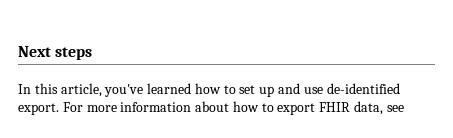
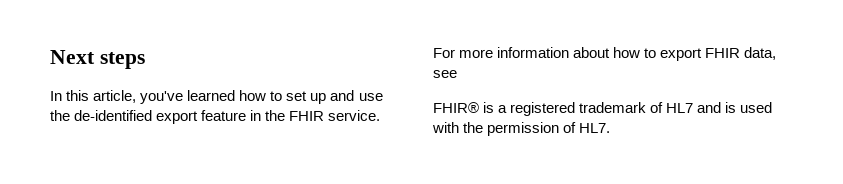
[326,83,400,94] [18,103,59,115] de-identified export. -> [50,110,381,124] the de-identified export feature in the FHIR service.
(404, 108) none -> [433,102,773,116] [432,122,611,136] // FHIR® is a registered trademark of HL7 and is used with the permission of HL7.

